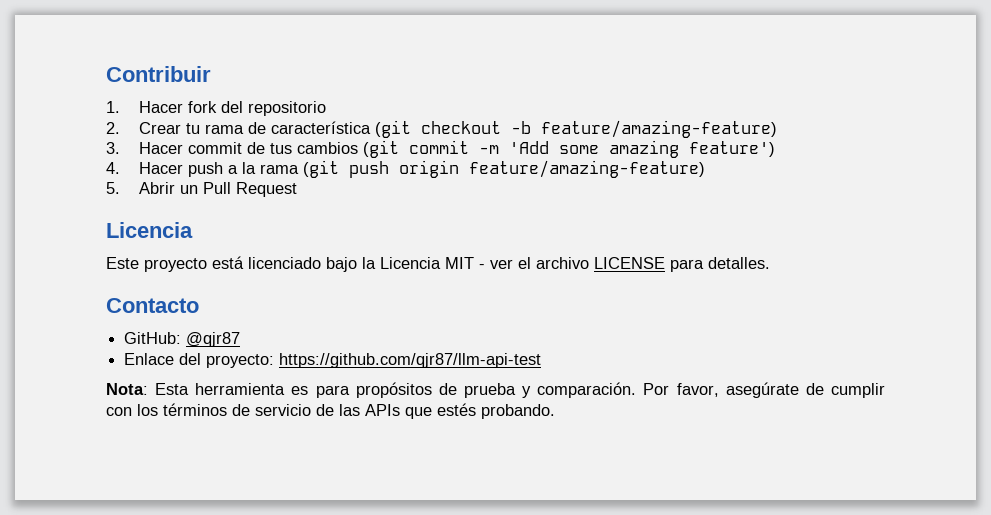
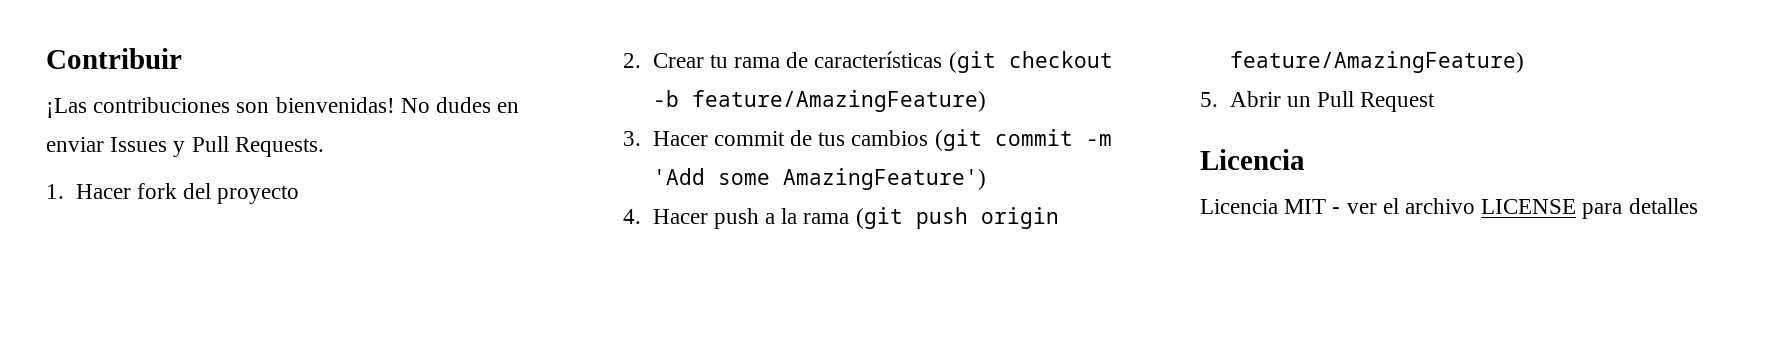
(211, 74) none -> [46,97,520,118] [46,136,324,157] // ¡Las contribuciones son bienvenidas! No dudes en enviar Issues y Pull Requests.
[247,101,326,116] repositorio -> [217,185,300,204] proyecto
[270,121,371,134] característica -> [814,51,943,68] características
[540,120,777,138] feature/amazing-feature) -> [691,90,986,112] feature/AmazingFeature)
[608,140,775,158] amazing feature') -> [782,168,986,190] AmazingFeature')
[468,160,705,178] feature/amazing-feature) -> [1229,51,1524,73] feature/AmazingFeature)
[106,256,376,272] Este proyecto está licenciado bajo la -> (1305, 159) none
[708,257,770,269] [106,298,199,313] [124,332,241,347] [124,353,542,368] [106,382,885,398] [106,403,555,419] detalles. // Contacto // GitHub: @qjr87 // Enlace del proyecto: https://github.com/qjr87/llm-api-test // Nota: Esta herramienta es para propósitos de prueba y comparación. Por favor, asegúrate de cumplir con los términos de servicio de las APIs que estés probando. -> [1628,198,1698,214] detalles

